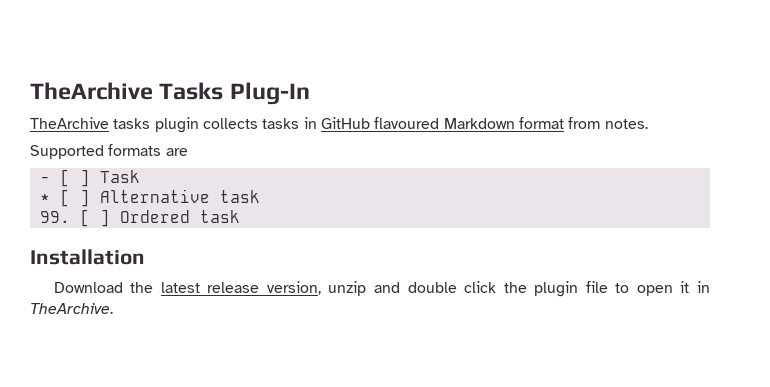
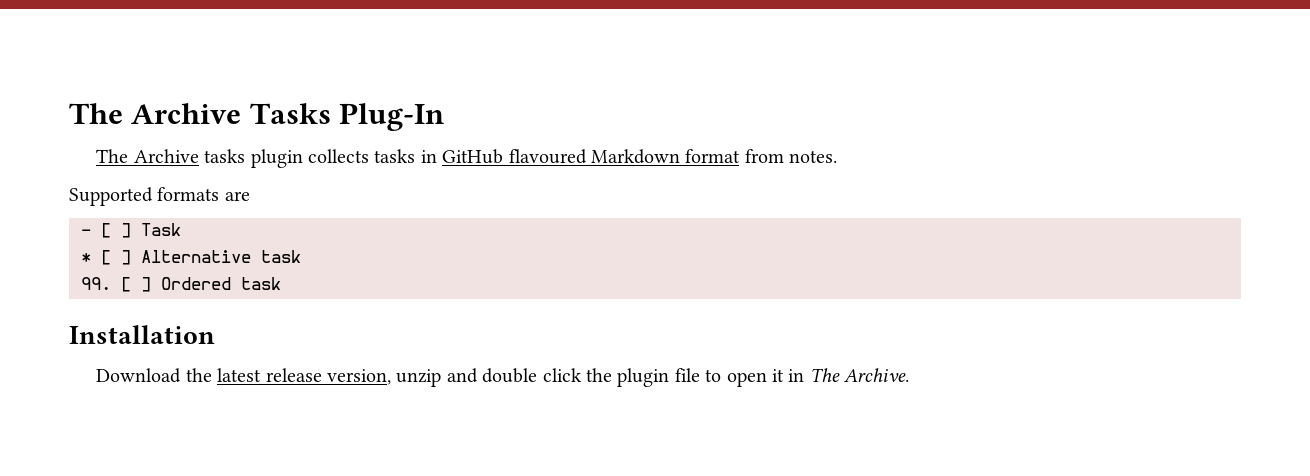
[30,82,153,100] TheArchive -> [69,103,242,124] The Archive
[30,117,109,129] TheArchive -> [96,149,199,163] The Archive
[30,303,113,314] TheArchive. -> [809,368,910,382] The Archive.

